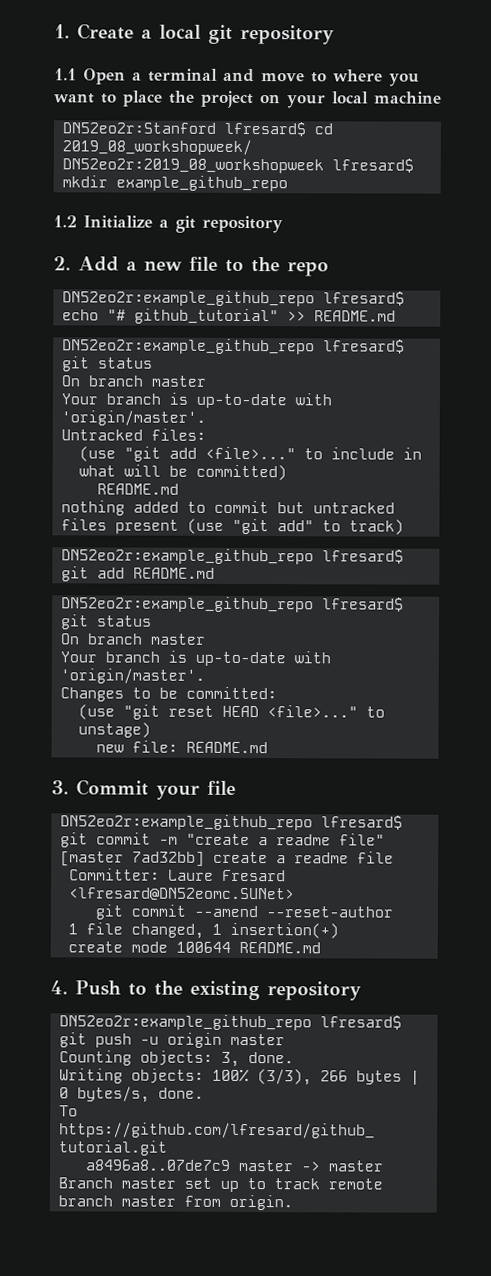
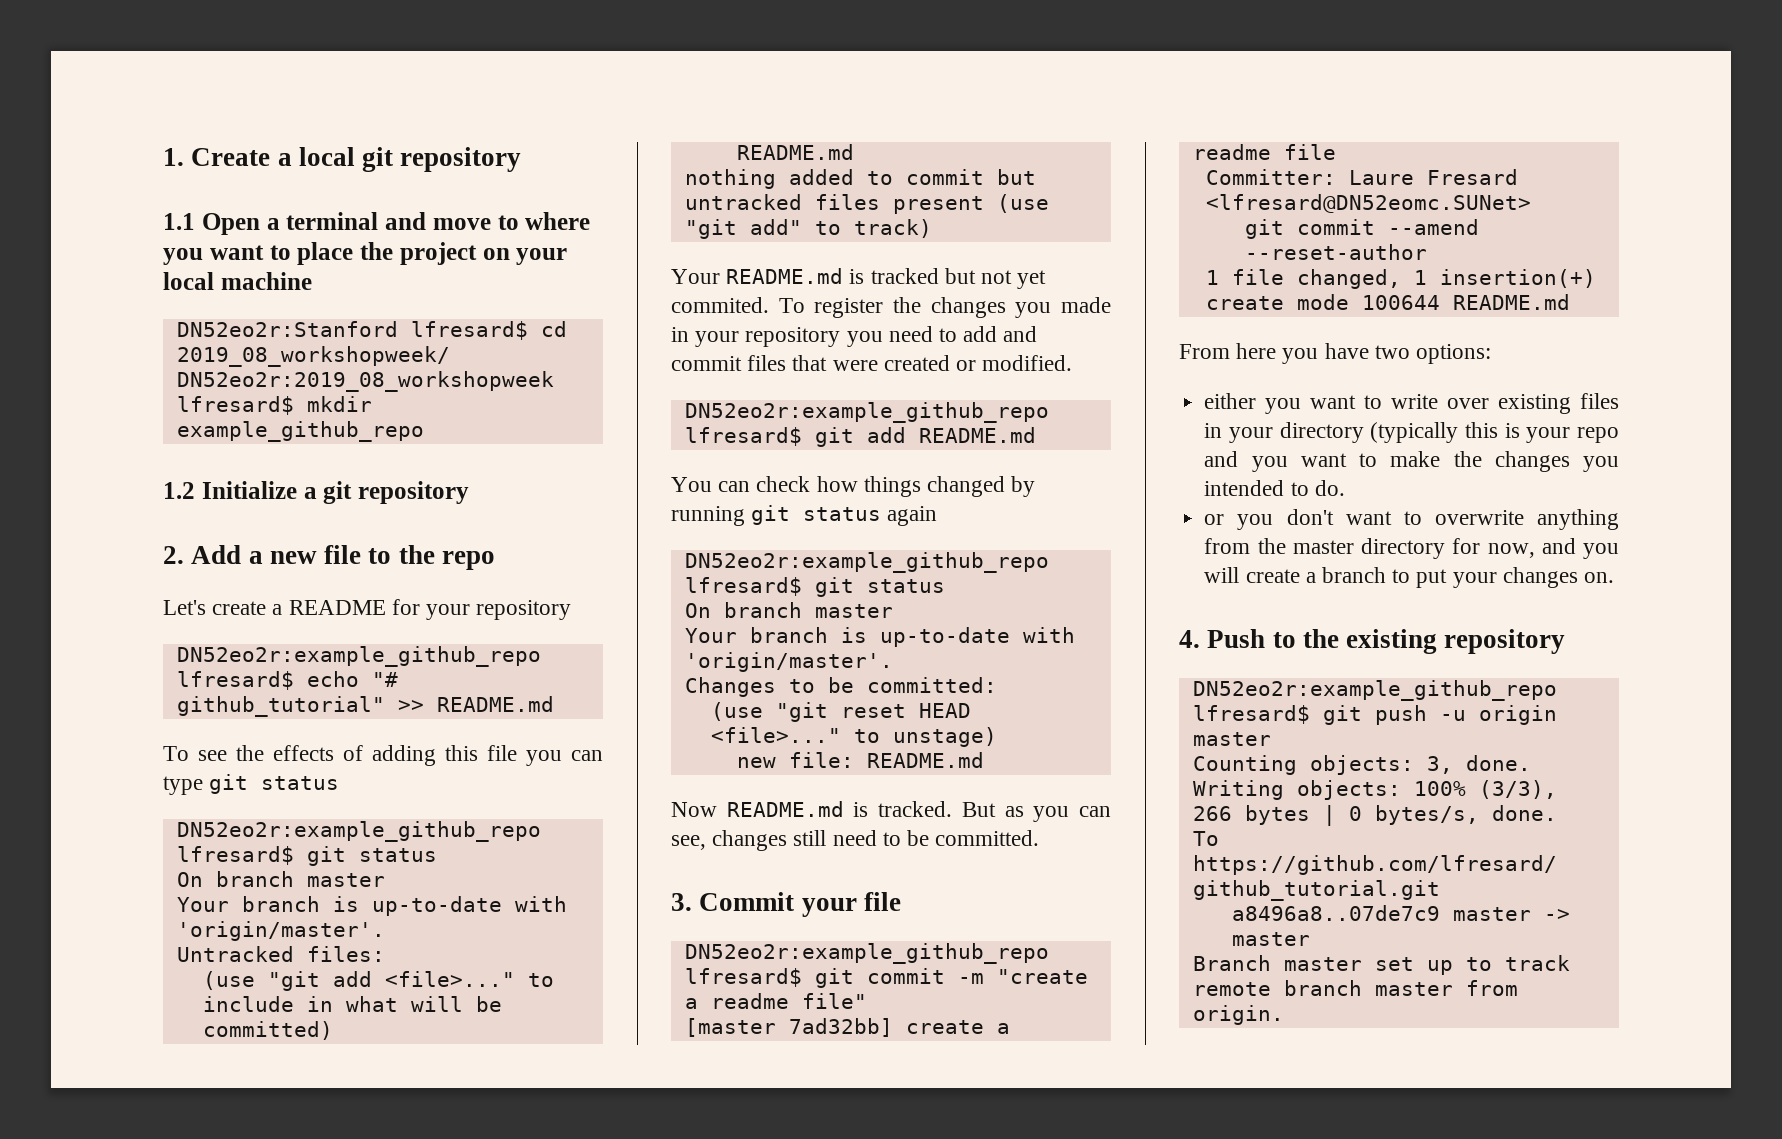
(329, 269) none -> [163,599,572,620] // Let's create a README for your repository
(396, 316) none -> [163,745,603,766] [163,774,340,795] // To see the effects of adding this file you can type git status
(404, 527) none -> [671,268,1047,289] [671,297,1111,318] [671,326,1038,347] [671,355,1073,371] // Your README.md is tracked but not yet commited. To register the changes you made in your repository you need to add and commit files that were created or modified.
(215, 573) none -> [671,476,1036,497] [671,505,938,526] // You can check how things changed by running git status again
(268, 747) none -> [671,801,1111,822] [671,830,1040,851] // Now README.md is tracked. But as you can see, changes still need to be committed.
(321, 947) none -> [1179,343,1492,364] [1204,393,1619,414] [1204,422,1619,443] [1204,451,1619,472] [1204,480,1345,496] [1204,509,1619,530] [1204,538,1619,559] [1204,567,1614,588] // From here you have two options: // either you want to write over existing files in your directory (typically this is your repo and you want to make the changes you intended to do. // or you don't want to overwrite anything from the master directory for now, and you will create a branch to put your changes on.

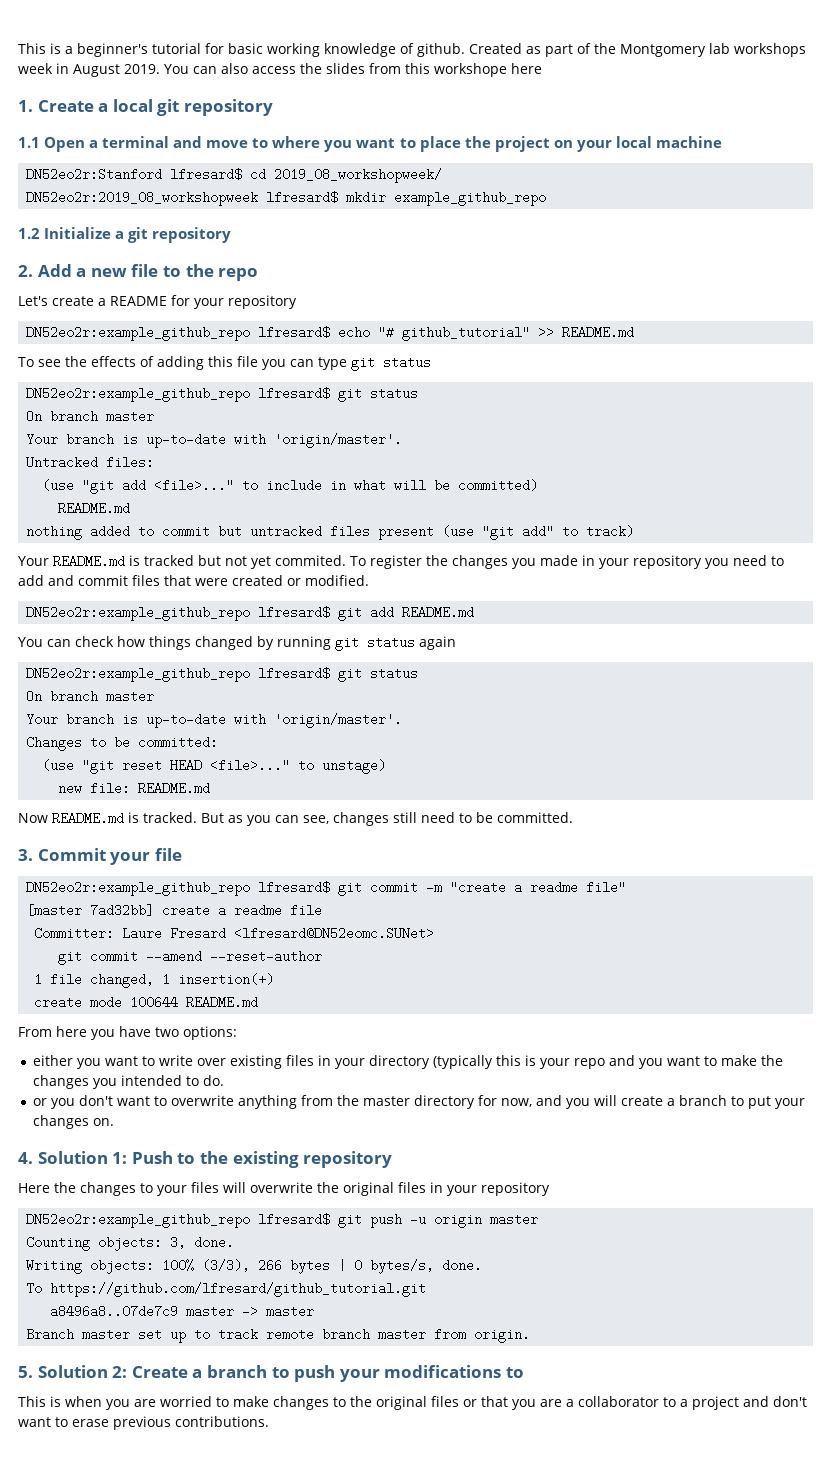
(163, 157) none -> [18,43,806,57] [18,63,542,77] This is a beginner's tutorial for basic working knowledge of github. Created as part of the Montgomery lab workshops week in August 2019. You can also access the slides from this workshope here //
(1200, 639) none -> [37,1151,128,1164] Solution 1:
(1566, 641) none -> [18,1182,550,1196] // Here the changes to your files will overwrite the original files in your repository
(1284, 1015) none -> [18,1365,524,1382] [18,1396,807,1410] [18,1416,269,1430] // 5. Solution 2: Create a branch to push your modifications to // This is when you are worried to make changes to the original files or that you are a collaborator to a project and don't want to erase previous contributions.

